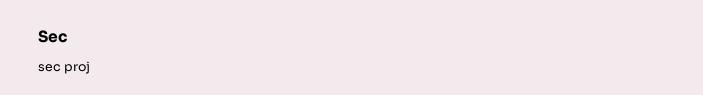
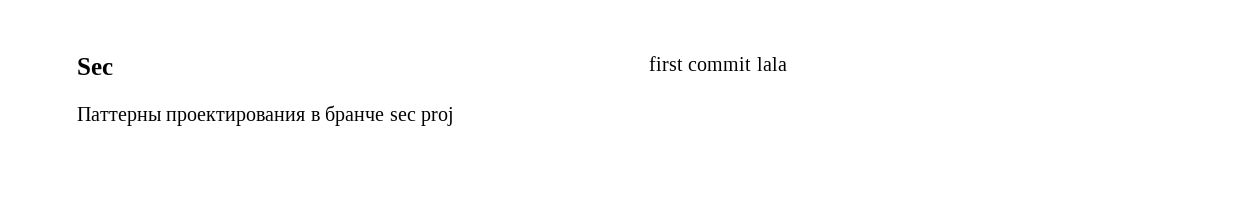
(68, 36) none -> [77,105,385,126] Паттерны проектирования в бранче
(91, 67) none -> [649,56,787,71] // first commit lala

